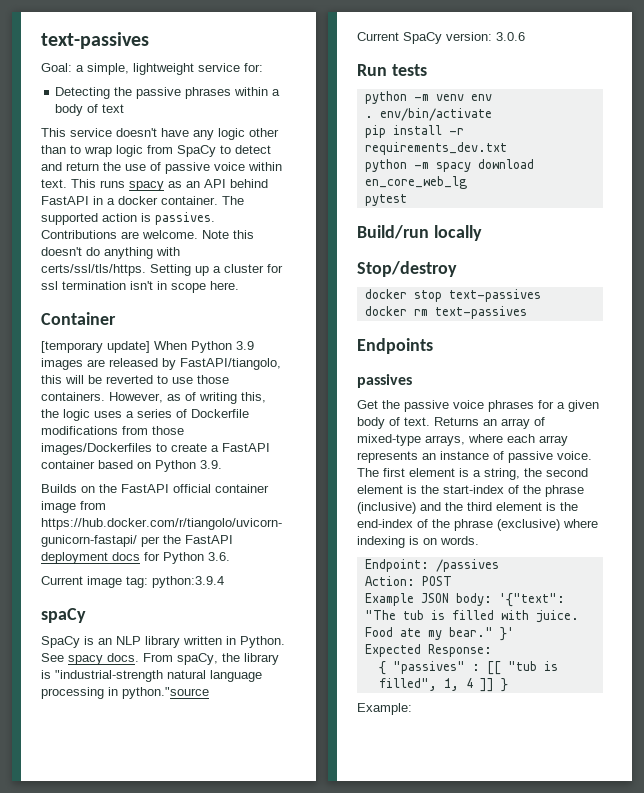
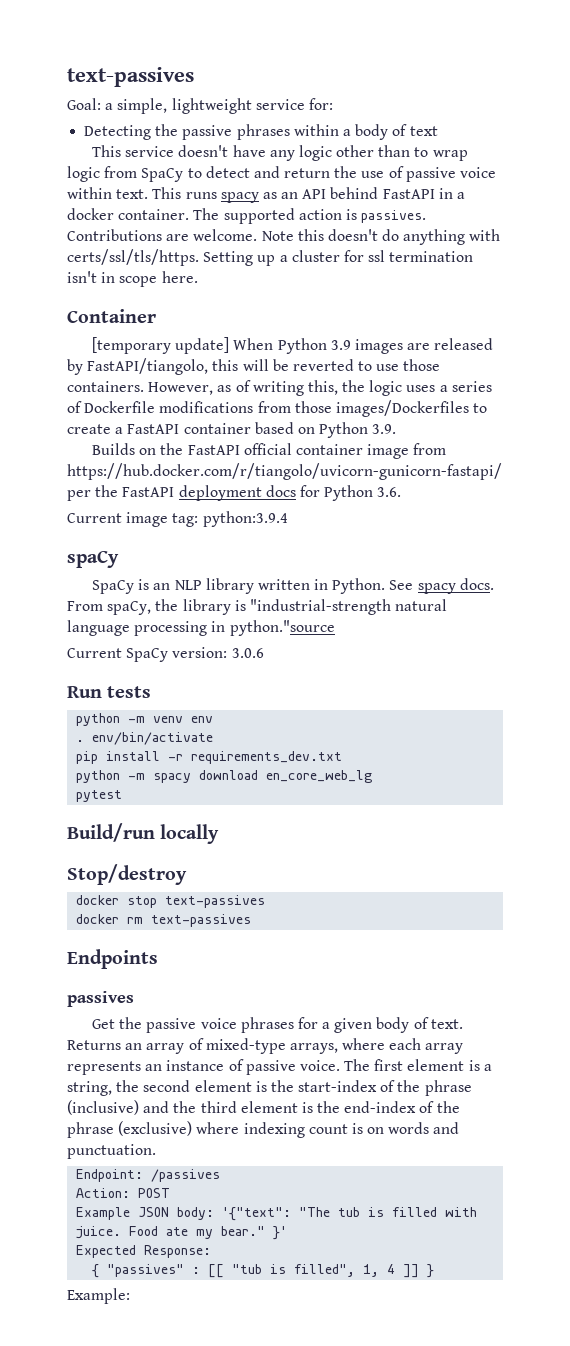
(405, 542) none -> [308,1124,348,1134] count
[440,536,479,545] words. -> [388,1122,460,1134] [67,1144,156,1159] words and punctuation.

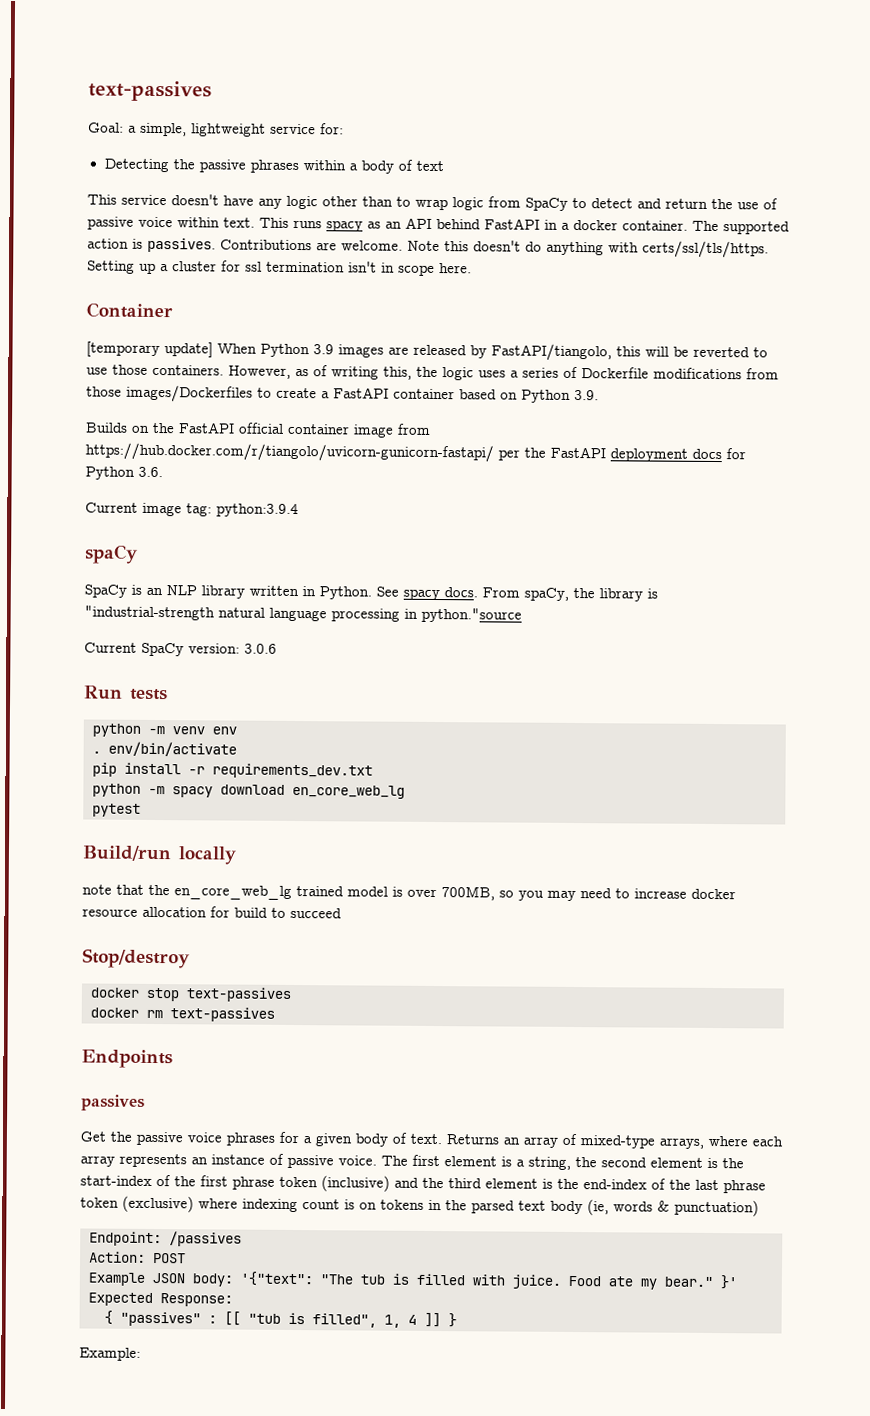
(220, 834) none -> [82,884,736,902] [82,906,342,919] // note that the en_core_web_lg trained model is over 700MB, so you may need to increase docker resource allocation for build to succeed
[424,1080,472,1096] phrase -> [200,1175,318,1190] first phrase token
[67,1122,114,1138] phrase -> [695,1179,766,1194] [80,1197,119,1208] last phrase token
[388,1122,460,1134] [67,1144,156,1159] words and punctuation. -> [380,1199,759,1217] tokens in the parsed text body (ie, words & punctuation)

